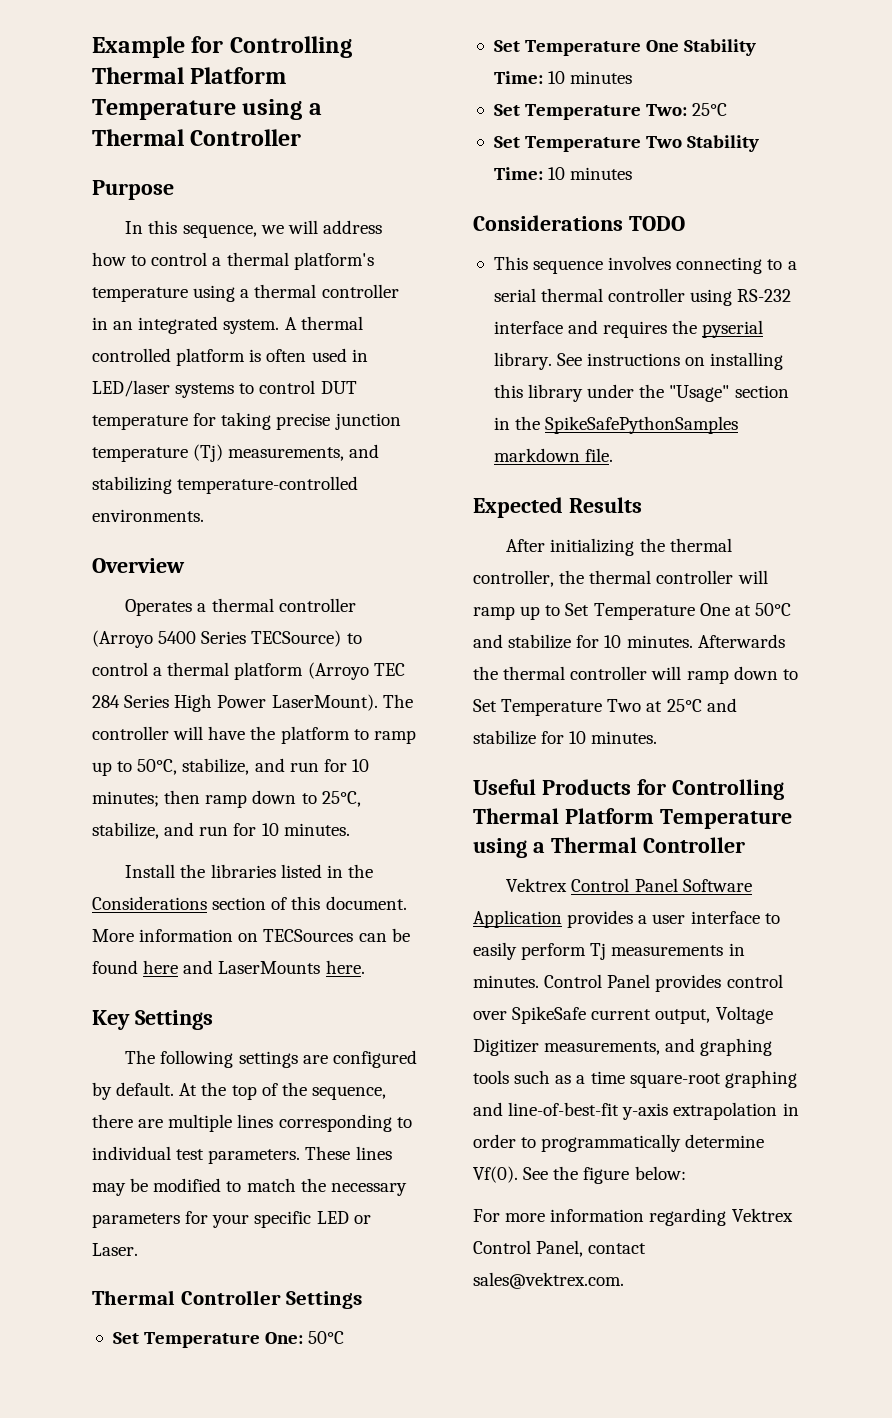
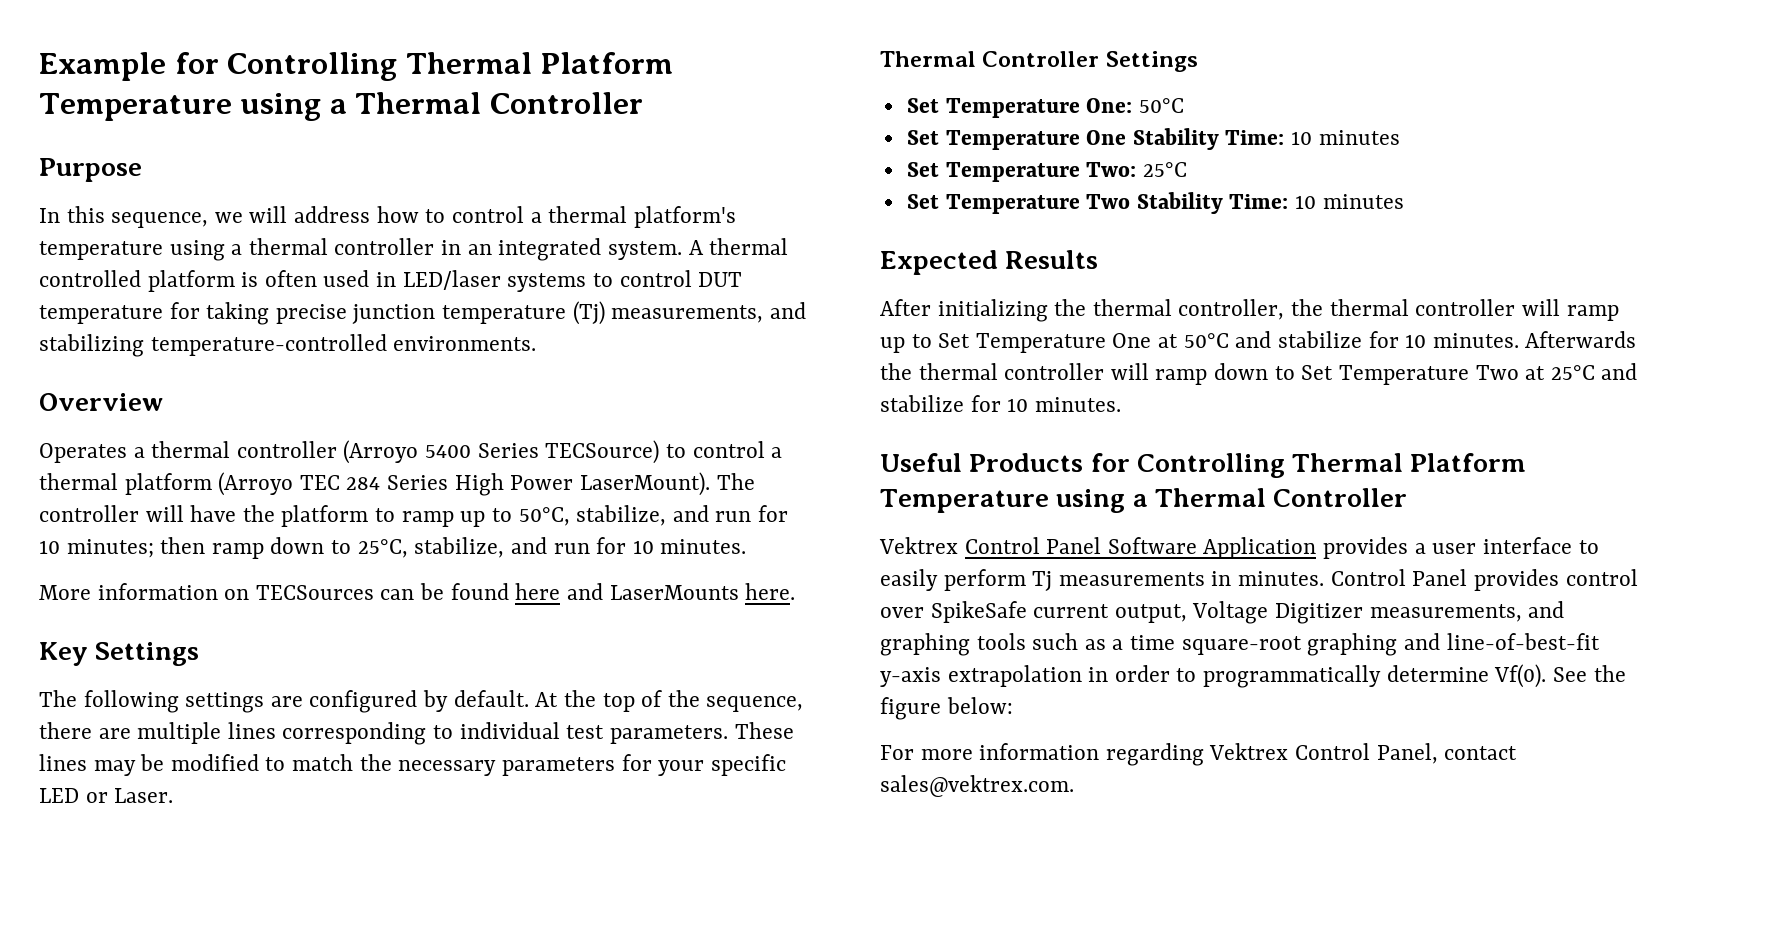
[125,864,373,878] [92,896,407,910] Install the libraries listed in the Considerations section of this document. -> (747, 546) none
[473,215,685,231] [493,256,797,274] [493,288,792,306] [493,320,764,338] [493,352,784,370] [493,384,789,402] [493,416,739,434] [493,448,614,462] // Considerations TODO // This sequence involves connecting to a serial thermal controller using RS-232 interface and requires the pyserial library. See instructions on installing this library under the "Usage" section in the SpikeSafePythonSamples markdown file. -> (1404, 201) none

